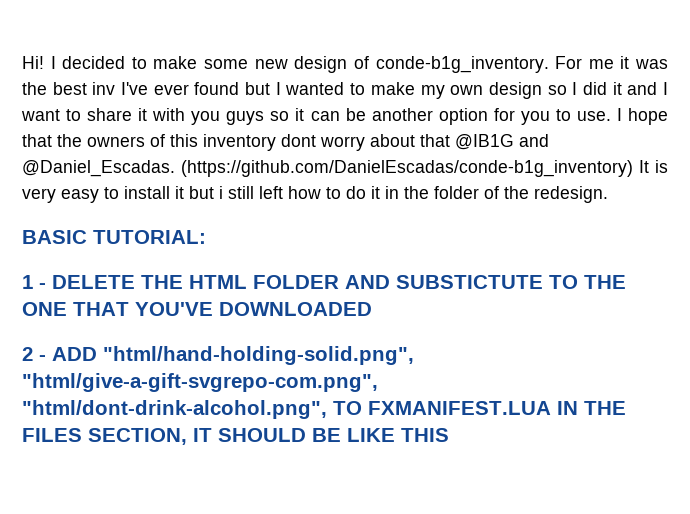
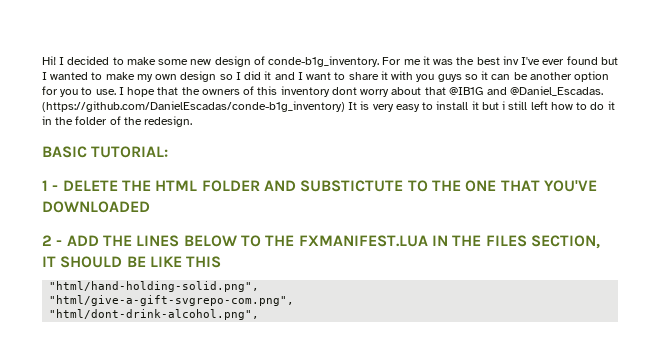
[103,346,414,365] [22,373,378,392] [22,400,362,419] "html/hand-holding-solid.png", "html/give-a-gift-svgrepo-com.png", "html/dont-drink-alcohol.png", TO -> [102,235,295,247] THE LINES BELOW TO THE
(449, 435) none -> [49,281,260,292] [49,295,295,306] [49,309,260,320] // "html/hand-holding-solid.png", // "html/give-a-gift-svgrepo-com.png", // "html/dont-drink-alcohol.png",

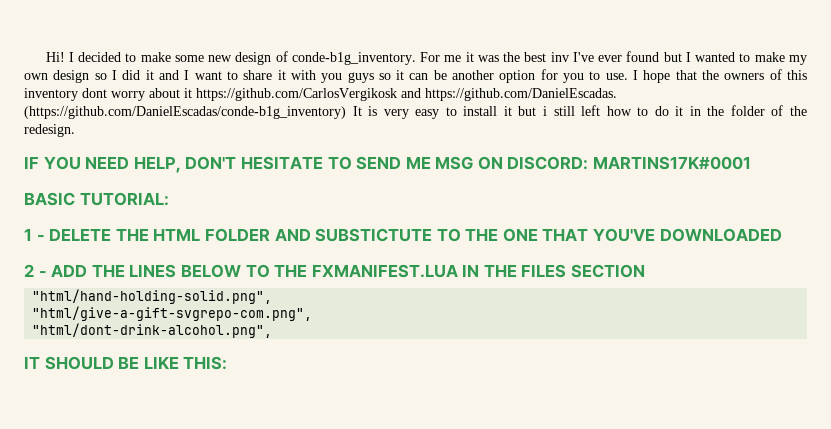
[424,86,604,96] that @IB1G and @Daniel_Escadas. -> [184,88,617,101] it https://github.com/CarlosVergikosk and https://github.com/DanielEscadas.
(193, 121) none -> [24,156,752,173] // IF YOU NEED HELP, DON'T HESITATE TO SEND ME MSG ON DISCORD: MARTINS17K#0001
[530,235,600,249] [42,256,222,268] [49,281,260,292] [49,295,295,306] [49,309,260,320] SECTION, IT SHOULD BE LIKE THIS // "html/hand-holding-solid.png", // "html/give-a-gift-svgrepo-com.png", // "html/dont-drink-alcohol.png", -> [571,264,646,278] [32,289,273,304] [32,306,313,321] [32,323,273,338] [24,356,228,370] SECTION // "html/hand-holding-solid.png", // "html/give-a-gift-svgrepo-com.png", // "html/dont-drink-alcohol.png", // IT SHOULD BE LIKE THIS:

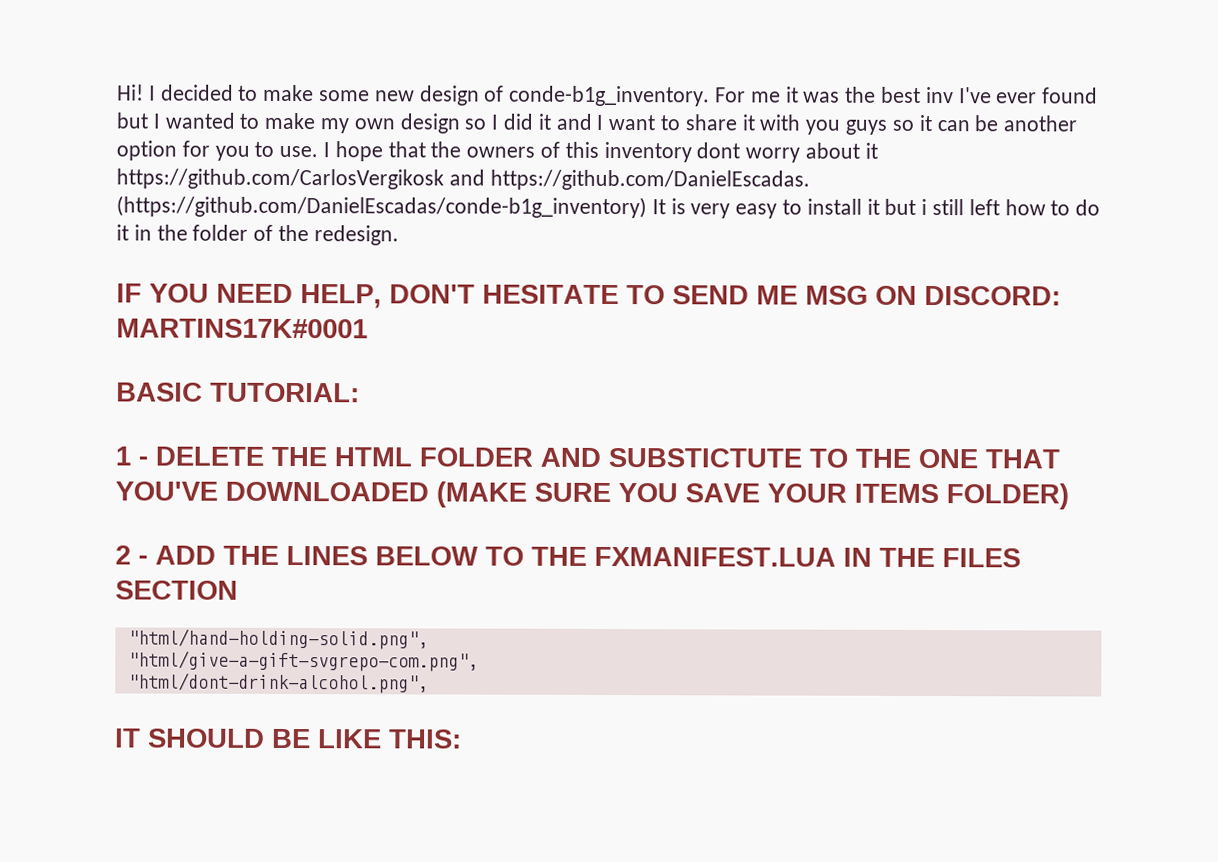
(782, 235) none -> [436,481,1069,510] (MAKE SURE YOU SAVE YOUR ITEMS FOLDER)

